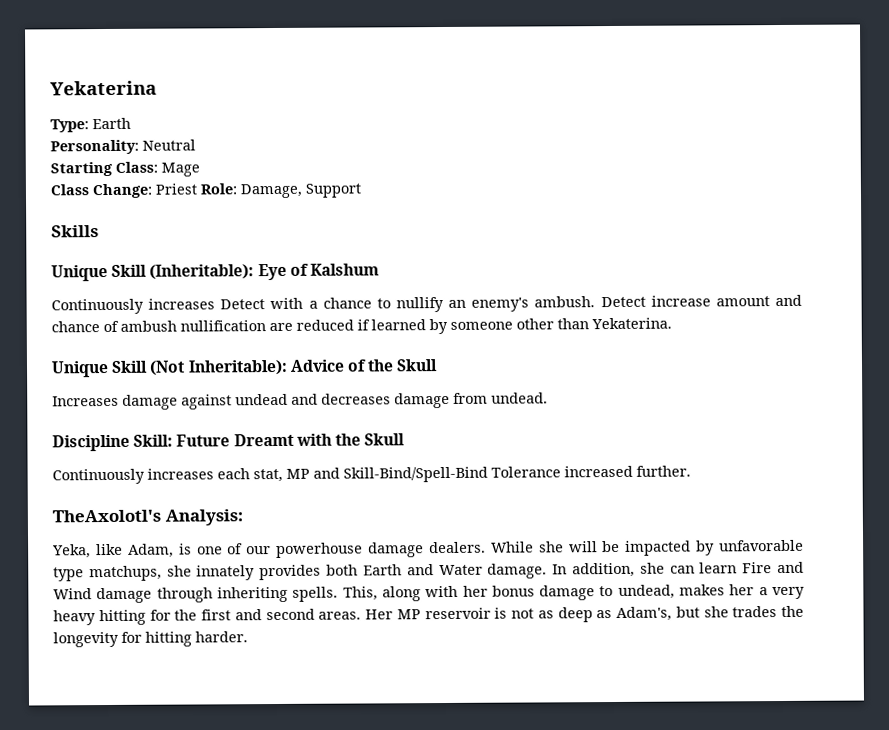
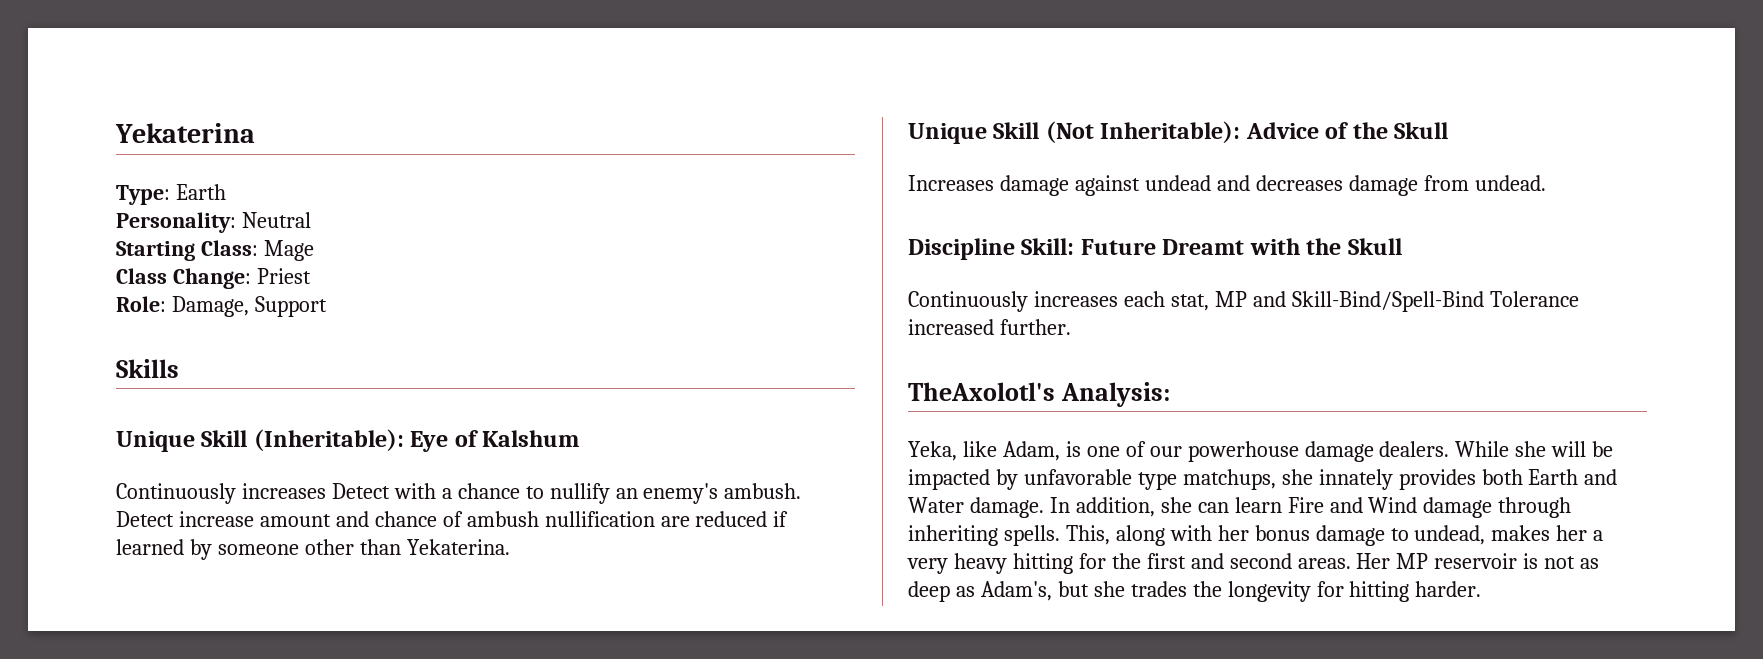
(197, 189) none -> (311, 276) //

